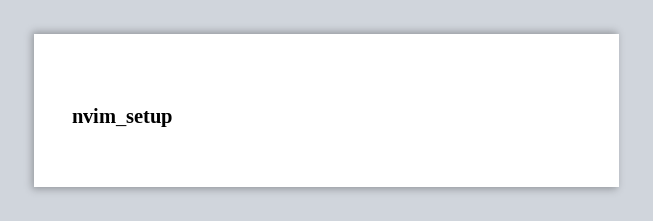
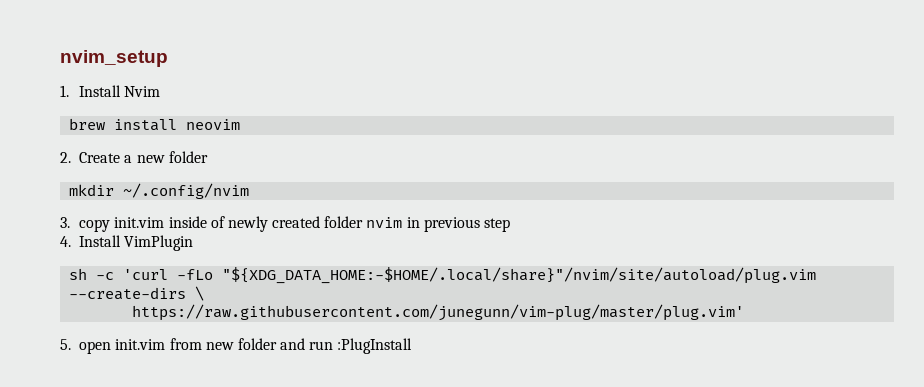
(172, 117) none -> [60,85,161,97] [69,118,241,131] [60,151,208,163] [69,183,250,199] [60,216,511,232] [60,235,194,251] [69,267,817,284] [69,286,205,301] [132,304,745,321] [60,338,413,354] // 1. Install Nvim // brew install neovim // 2. Create a new folder // mkdir ~/.config/nvim // 3. copy init.vim inside of newly created folder nvim in previous step // 4. Install VimPlugin // sh -c 'curl -fLo "${XDG_DATA_HOME:-$HOME/.local/share}"/nvim/site/autoload/plug.vim --create-dirs \ // https://raw.githubusercontent.com/junegunn/vim-plug/master/plug.vim' // 5. open init.vim from new folder and run :PlugInstall

